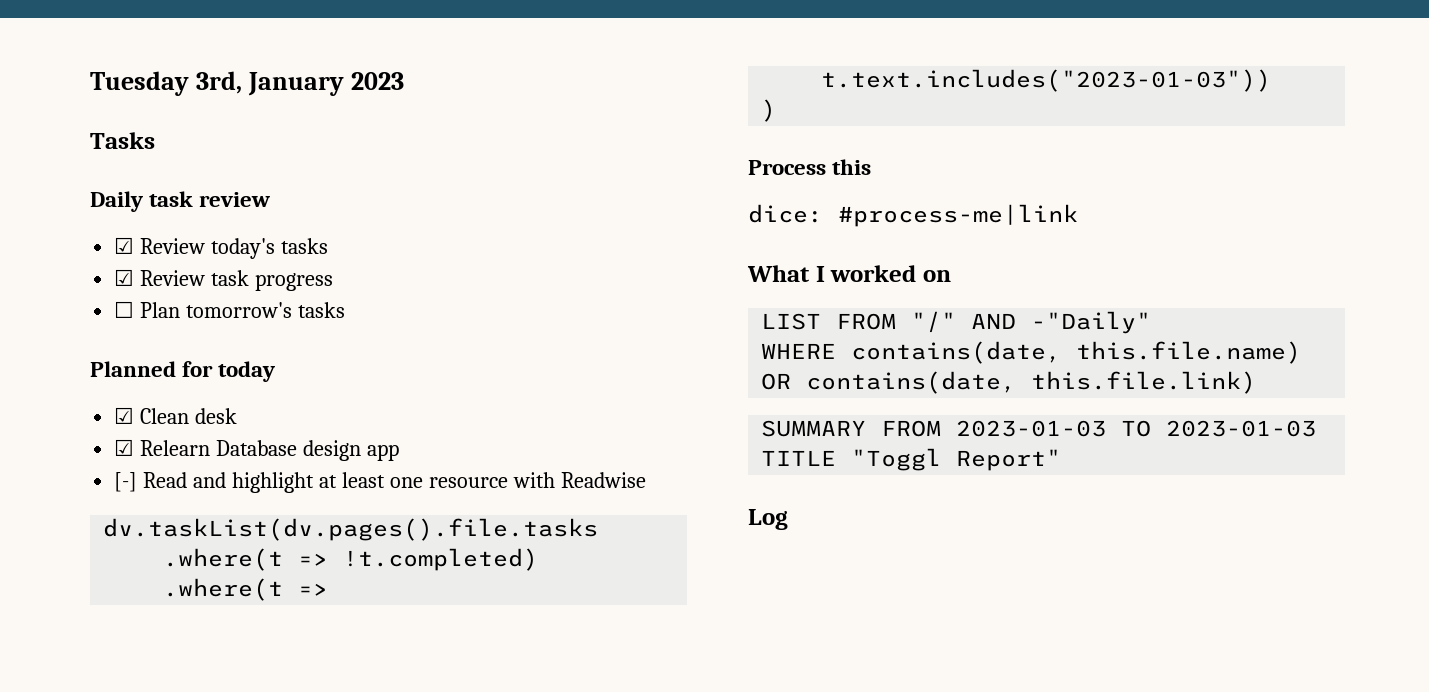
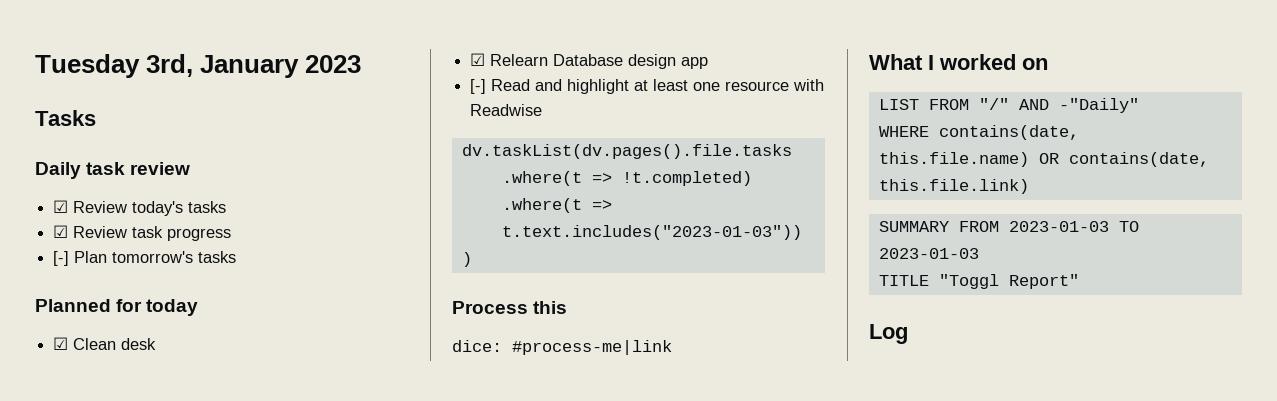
[114,301,135,318] ☐ -> [53,251,70,266] [-]

